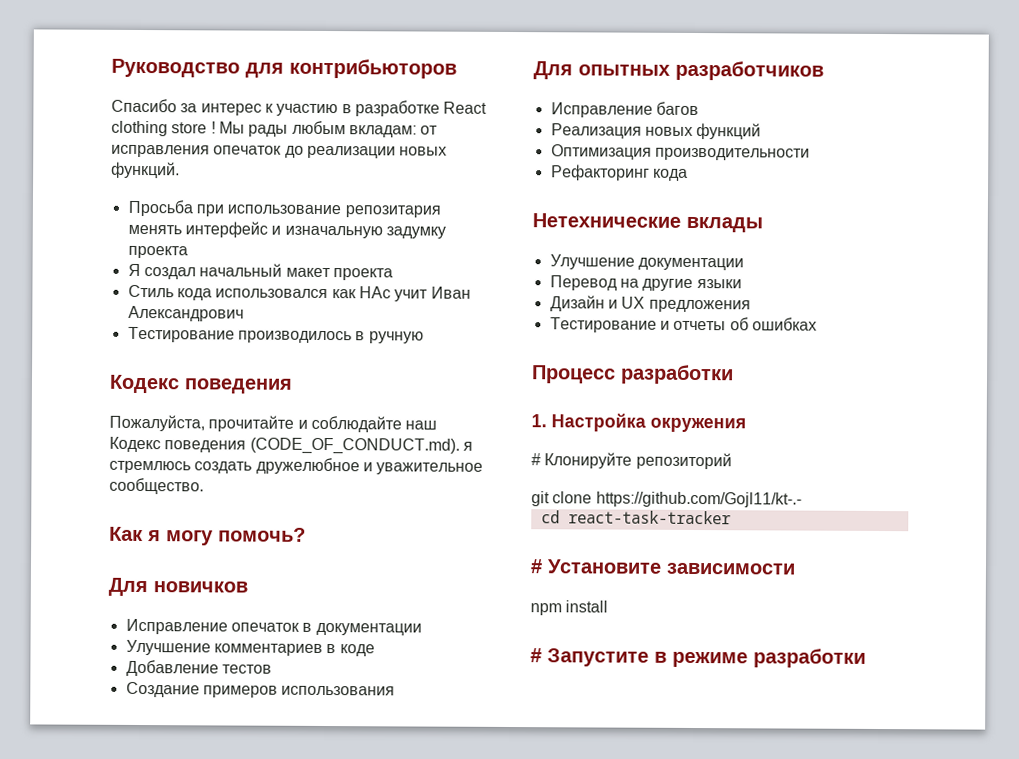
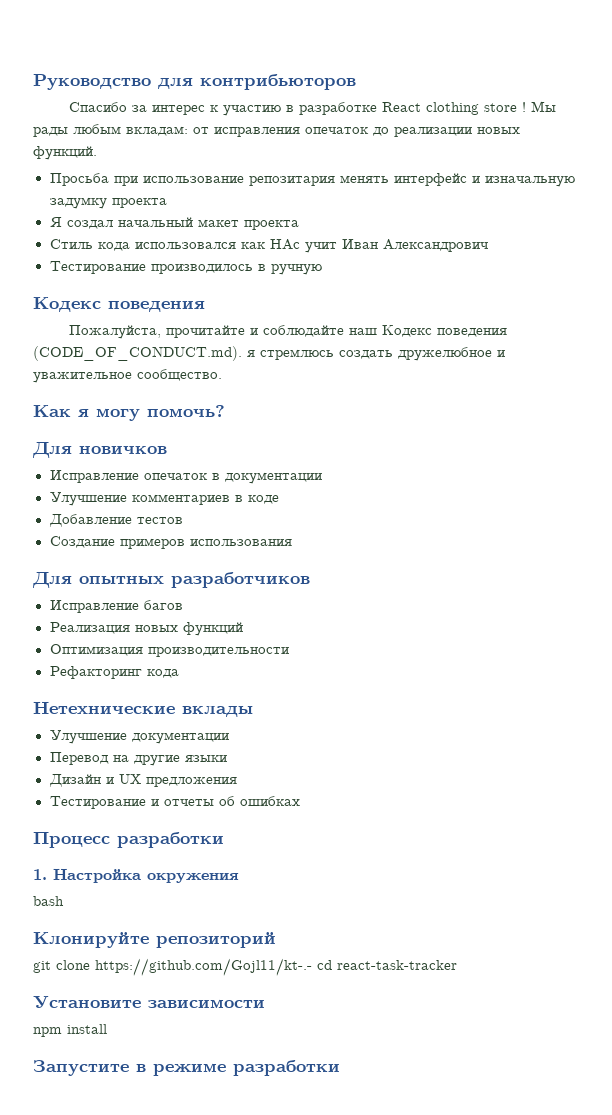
[531,453,541,466] # -> [33,896,64,906] bash //
(802, 499) // -> (312, 967) none
[530,559,543,574] # -> (457, 965) none
[530,648,542,663] # -> (107, 1029) none

